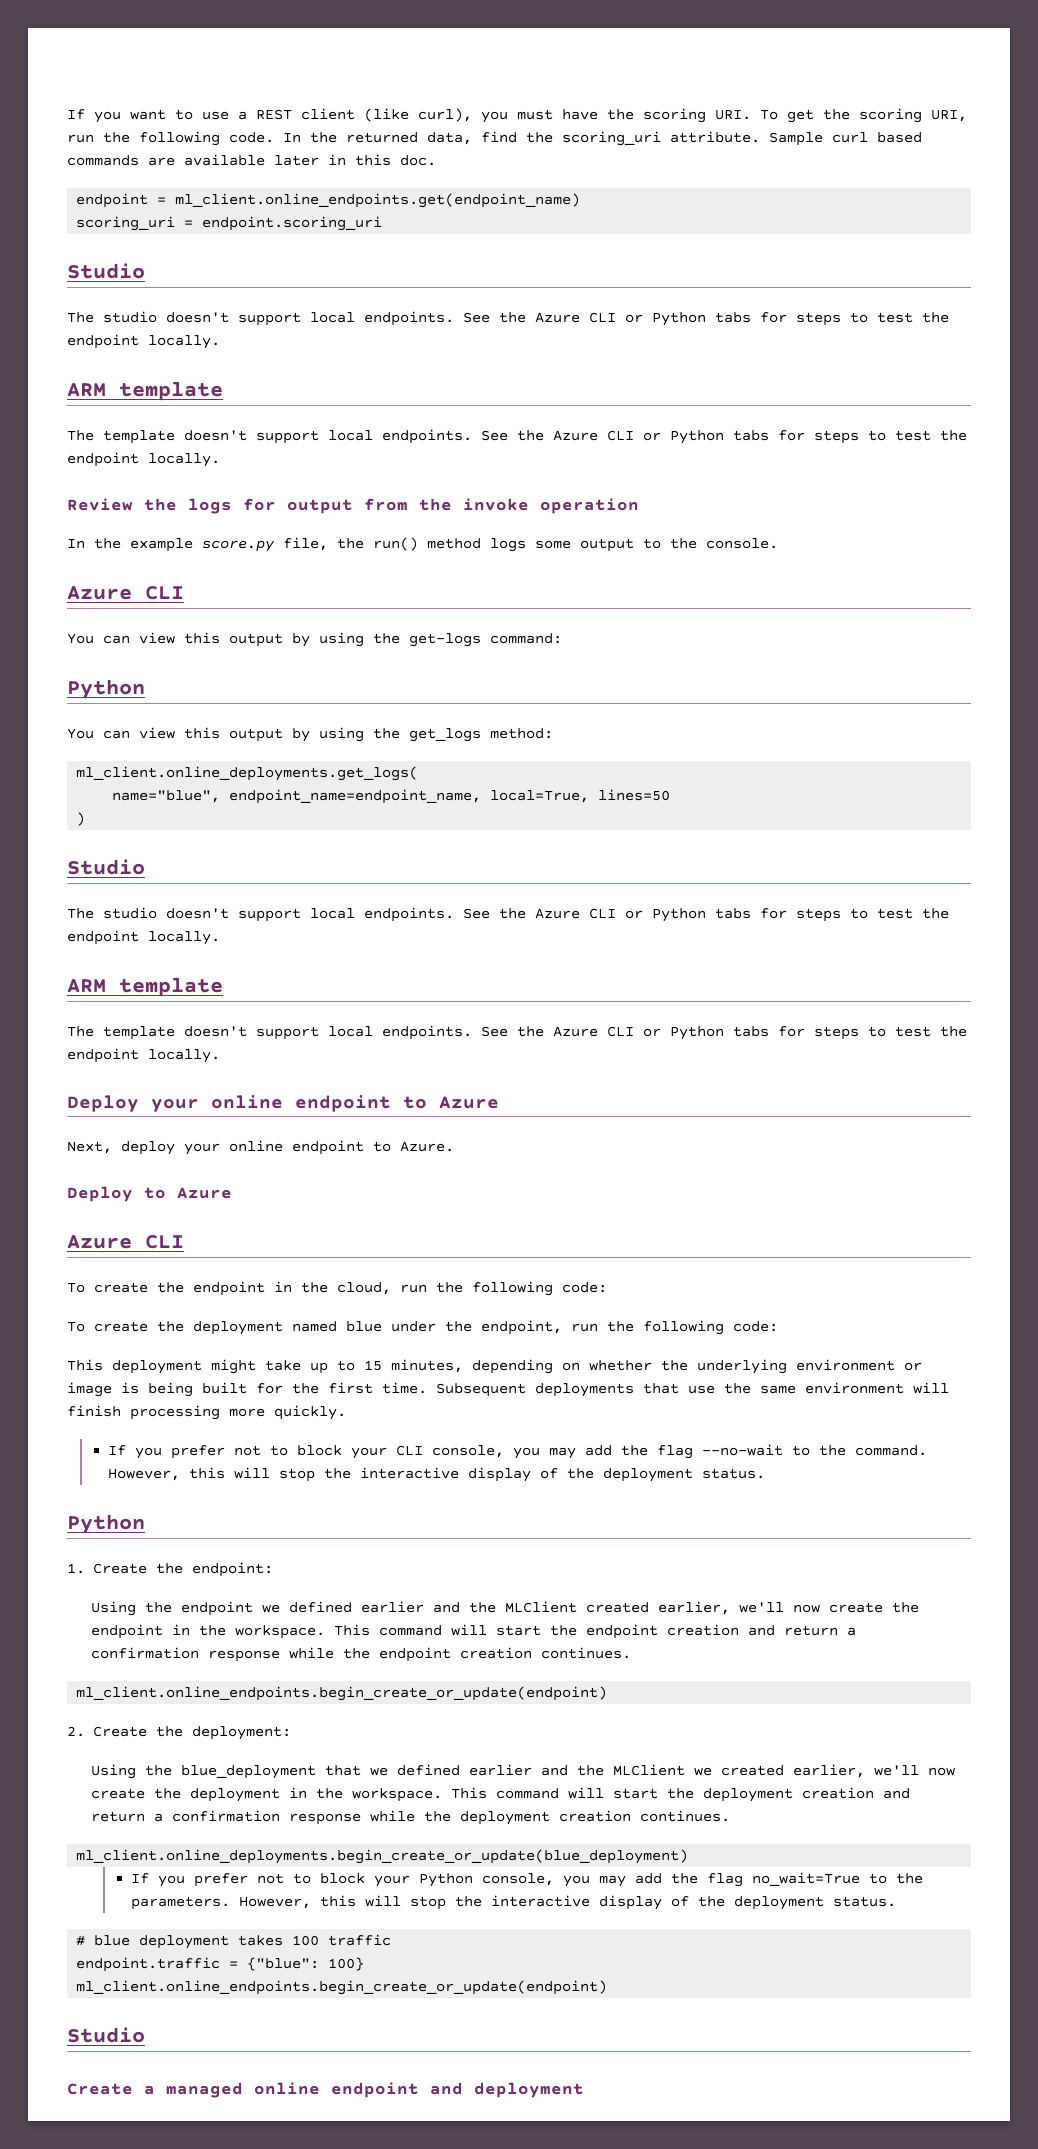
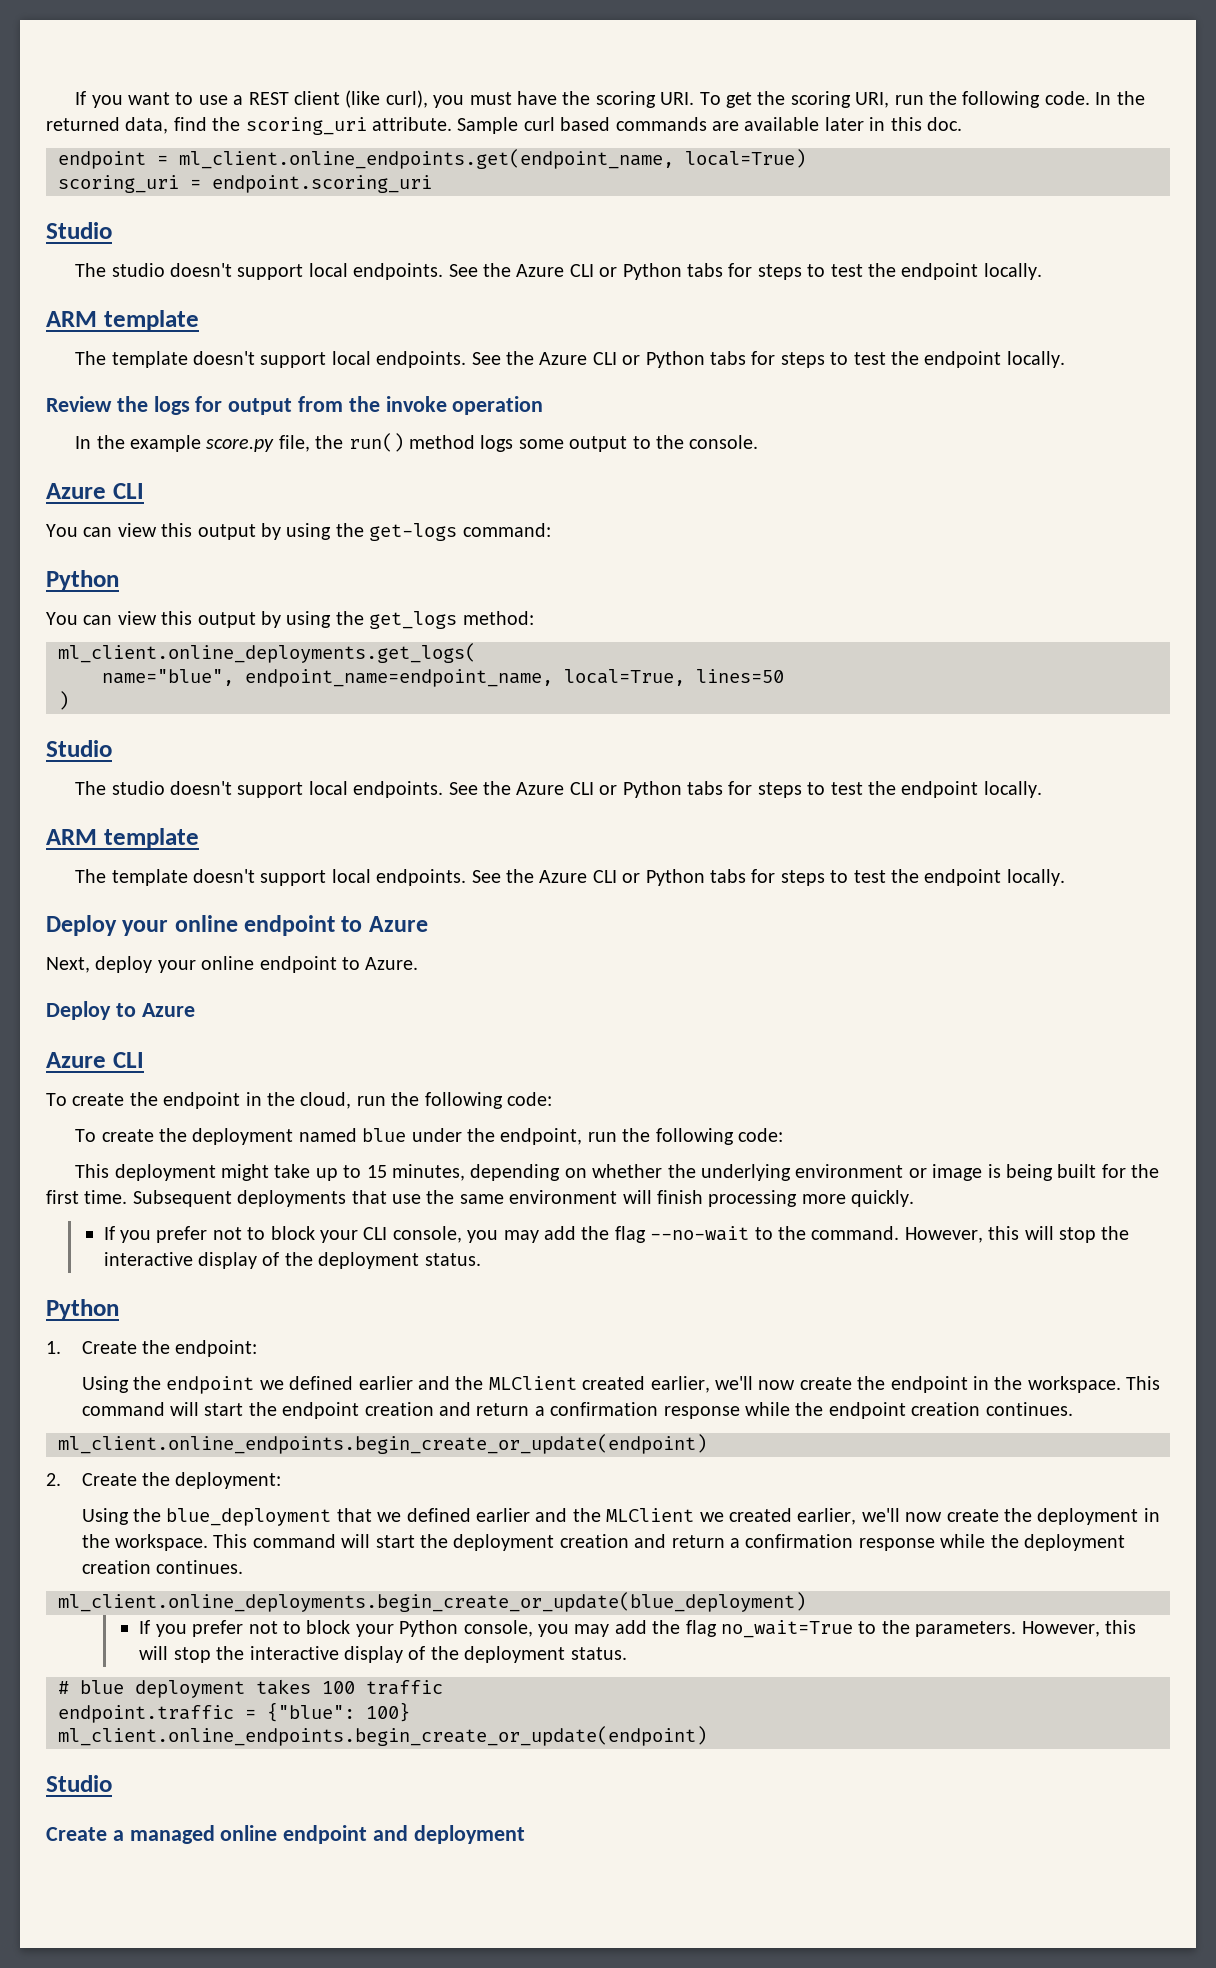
[175,193,581,208] ml_client.online_endpoints.get(endpoint_name) -> [179,149,806,169] ml_client.online_endpoints.get(endpoint_name, local=True)

